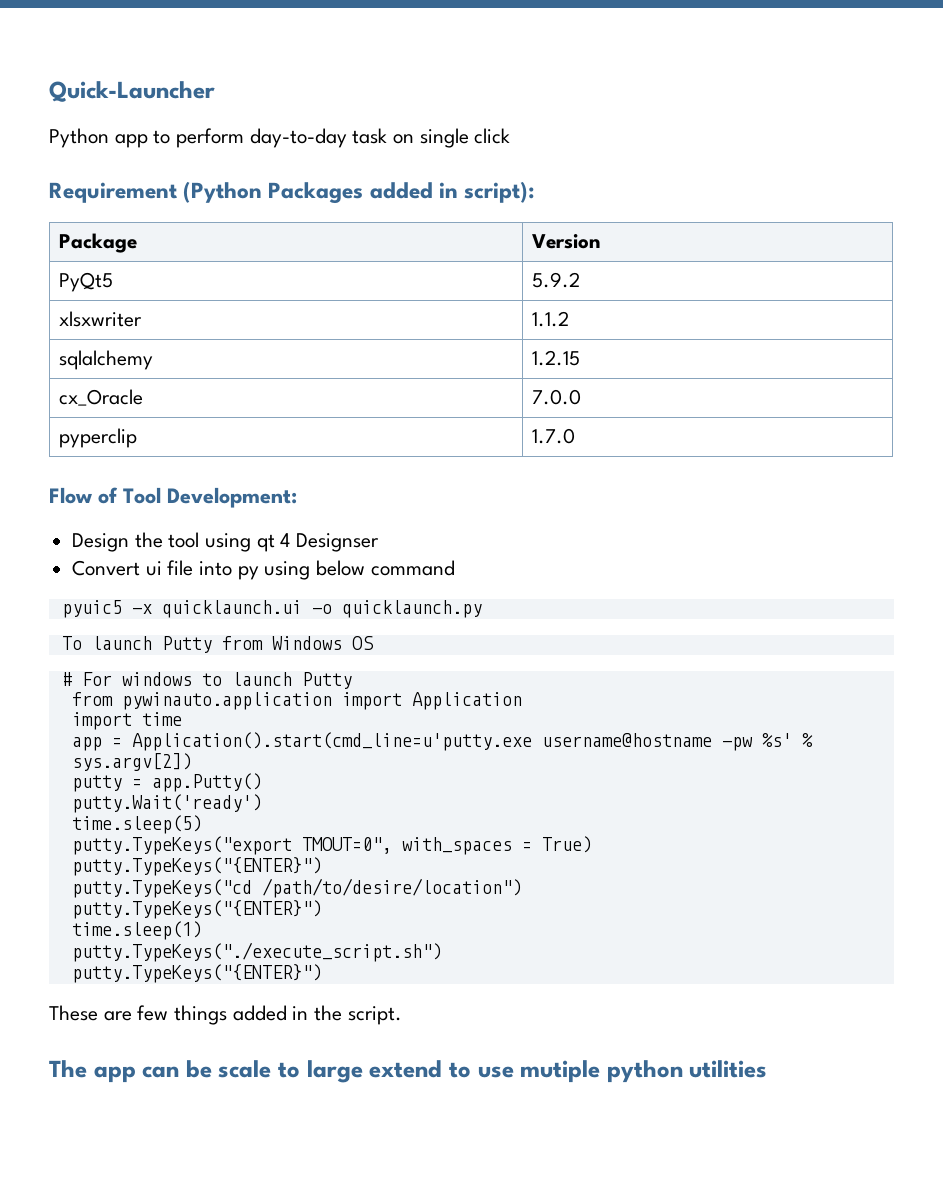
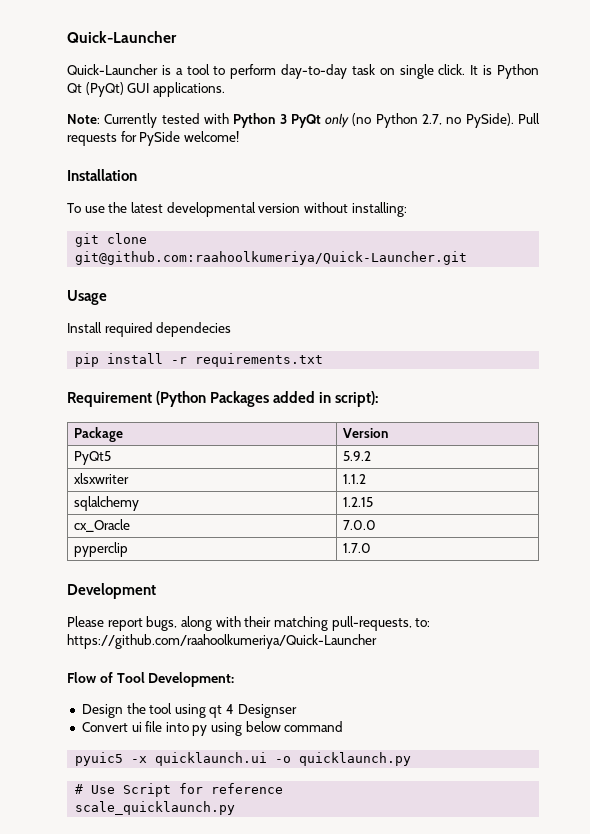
[49,128,148,148] Python app -> [67,64,210,75] Quick-Launcher is a tool
[474,128,511,144] click -> [438,64,540,79] [67,82,225,97] [67,113,541,128] [67,131,239,146] [67,169,137,181] [67,202,407,217] [75,233,148,247] [75,251,468,265] [67,290,107,305] [67,322,232,337] [75,353,324,367] click. It is Python Qt (PyQt) GUI applications. // Note: Currently tested with Python 3 PyQt only (no Python 2.7, no PySide). Pull requests for PySide welcome! // Installation // To use the latest developmental version without installing: // git clone git@github.com:raahoolkumeriya/Quick-Launcher.git // Usage // Install required dependecies // pip install -r requirements.txt
(576, 436) none -> [67,583,156,599] [67,616,431,631] [67,634,377,649] // Development // Please report bugs, along with their matching pull-requests, to: https://github.com/raahoolkumeriya/Quick-Launcher
[61,636,374,653] [61,672,352,689] [71,692,522,710] [71,712,182,730] [71,732,813,751] [71,753,192,771] [71,773,262,792] [71,794,262,813] [71,815,202,834] [71,836,592,855] [71,857,322,876] [71,878,522,898] [71,900,322,919] [71,921,202,940] [71,942,442,962] [71,964,322,983] [49,1005,402,1025] [49,1060,768,1083] To launch Putty from Windows OS // # For windows to launch Putty // from pywinauto.application import Application // import time // app = Application().start(cmd_line=u'putty.exe username@hostname -pw %s' % sys.argv[2]) // putty = app.Putty() // putty.Wait('ready') // time.sleep(5) // putty.TypeKeys("export TMOUT=0", with_spaces = True) // putty.TypeKeys("{ENTER}") // putty.TypeKeys("cd /path/to/desire/location") // putty.TypeKeys("{ENTER}") // time.sleep(1) // putty.TypeKeys("./execute_script.sh") // putty.TypeKeys("{ENTER}") // These are few things added in the script. // The app can be scale to large extend to use mutiple python utilities -> [75,783,284,797] [75,801,236,815] # Use Script for reference // scale_quicklaunch.py

